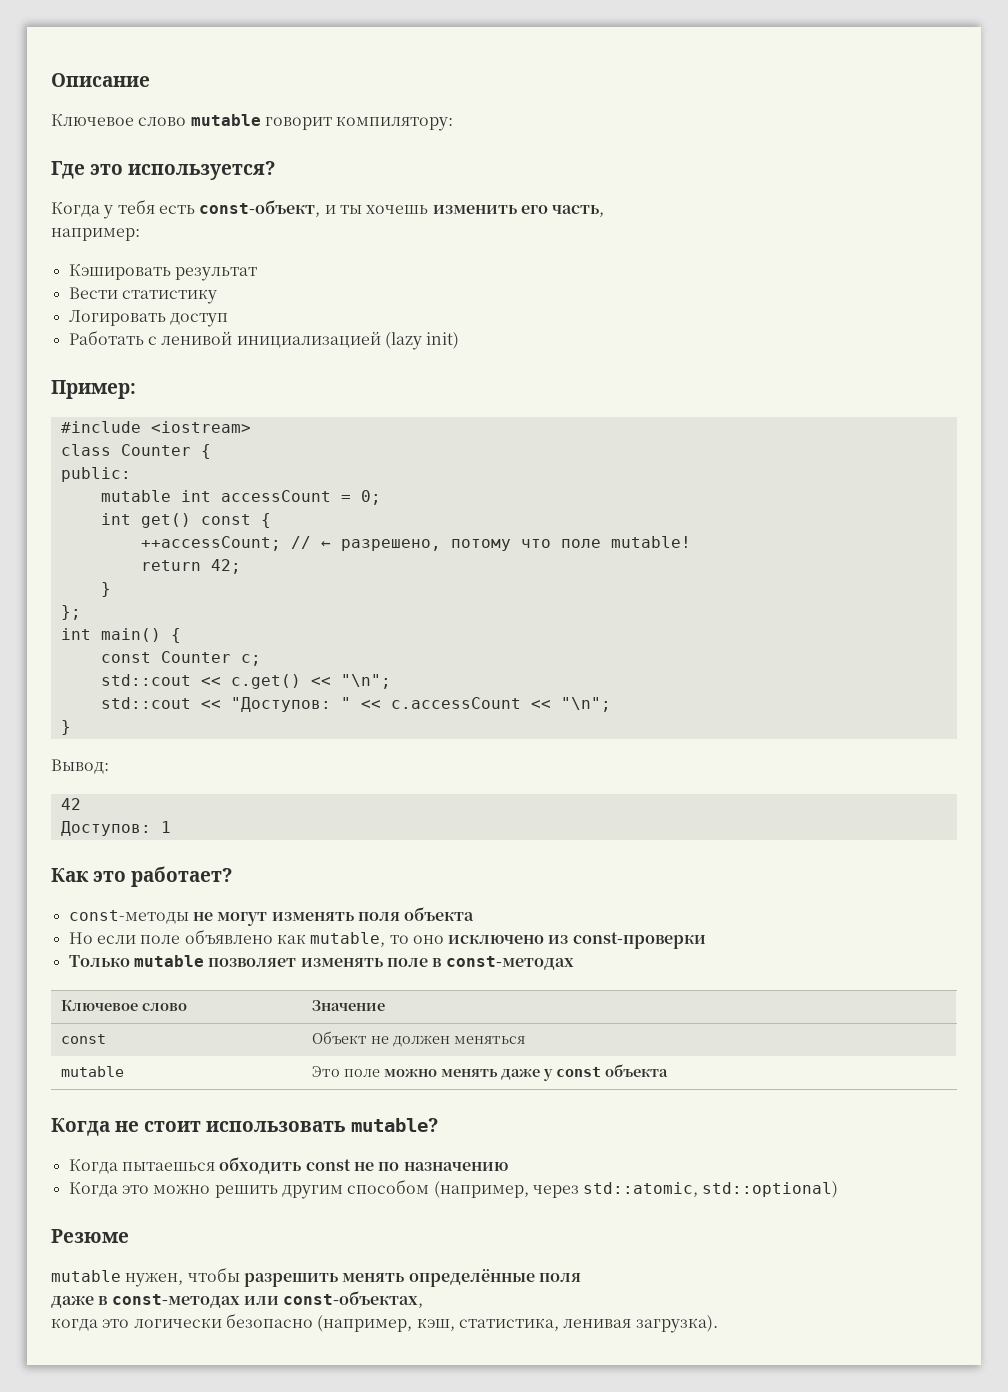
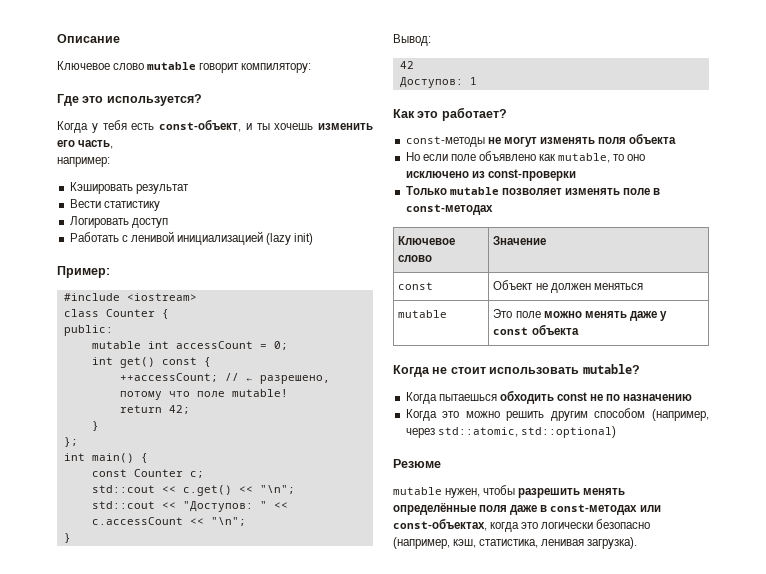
(581, 1277) // -> (508, 508) none
(424, 1299) // -> (487, 524) none

